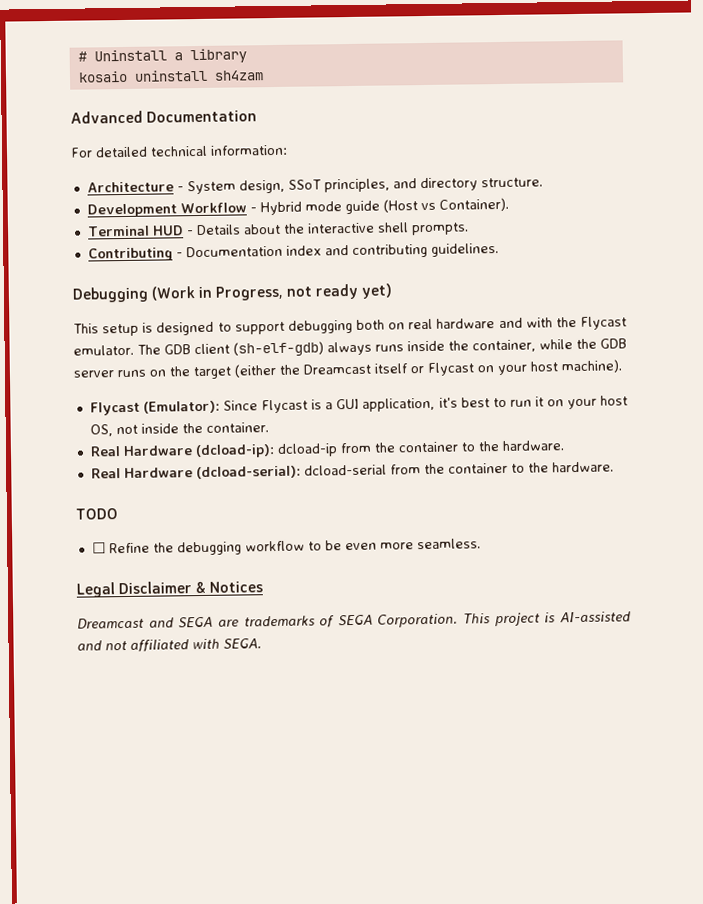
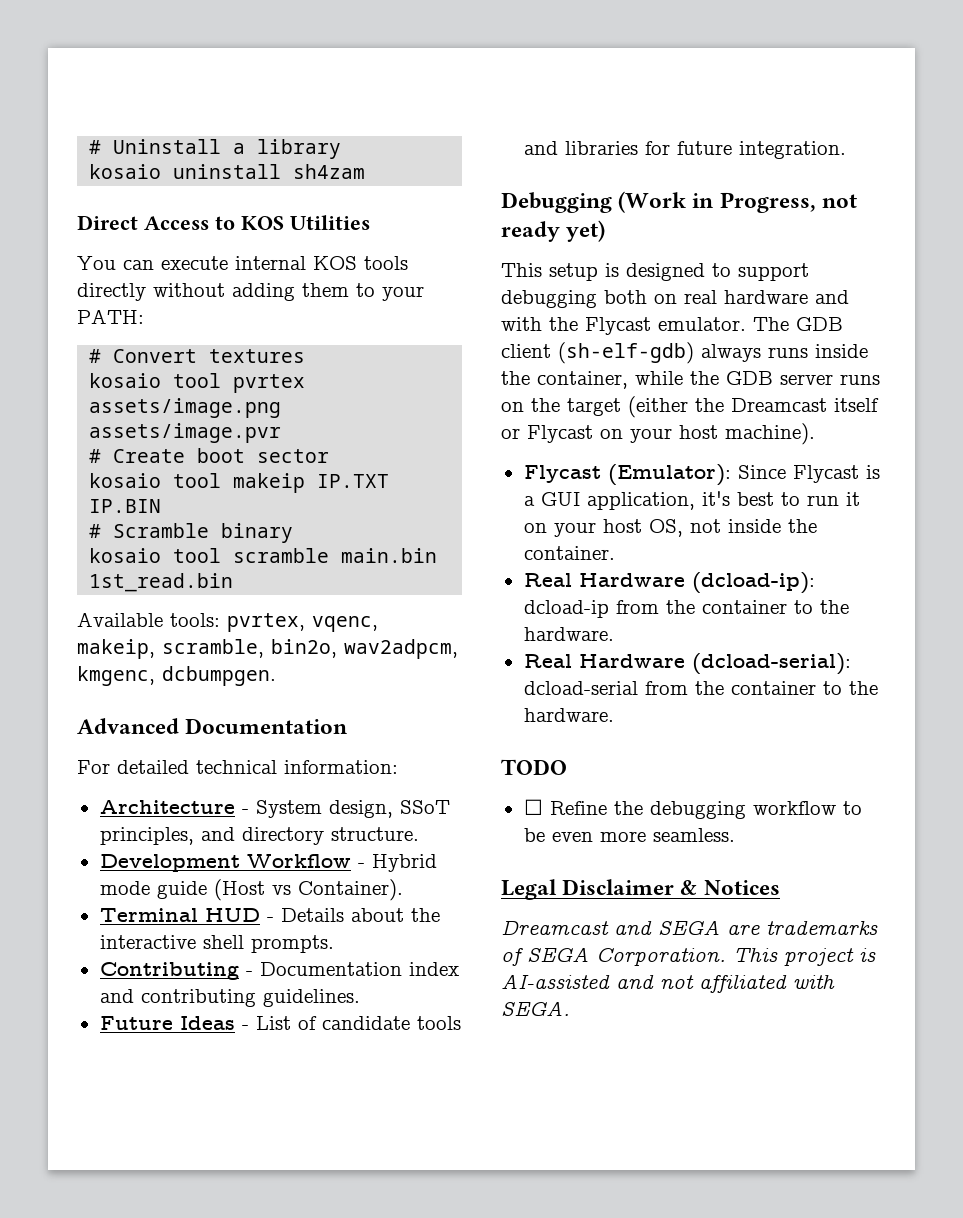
(264, 75) none -> [77,215,370,230] [77,256,408,270] [77,283,424,301] [77,309,144,324] [89,349,306,363] [89,373,306,393] [89,398,282,418] [89,423,282,443] [89,448,330,463] [89,473,390,493] [89,499,162,513] [89,523,294,543] [89,548,438,563] [89,573,234,592] [77,612,378,632] [77,639,458,659] [77,666,276,686] // Direct Access to KOS Utilities // You can execute internal KOS tools directly without adding them to your PATH: // # Convert textures // kosaio tool pvrtex assets/image.png assets/image.pvr // # Create boot sector // kosaio tool makeip IP.TXT IP.BIN // # Scramble binary // kosaio tool scramble main.bin 1st_read.bin // Available tools: pvrtex, vqenc, makeip, scramble, bin2o, wav2adpcm, kmgenc, dcbumpgen.
(499, 250) none -> [99,1016,461,1030] [523,141,846,159] // Future Ideas - List of candidate tools and libraries for future integration.

